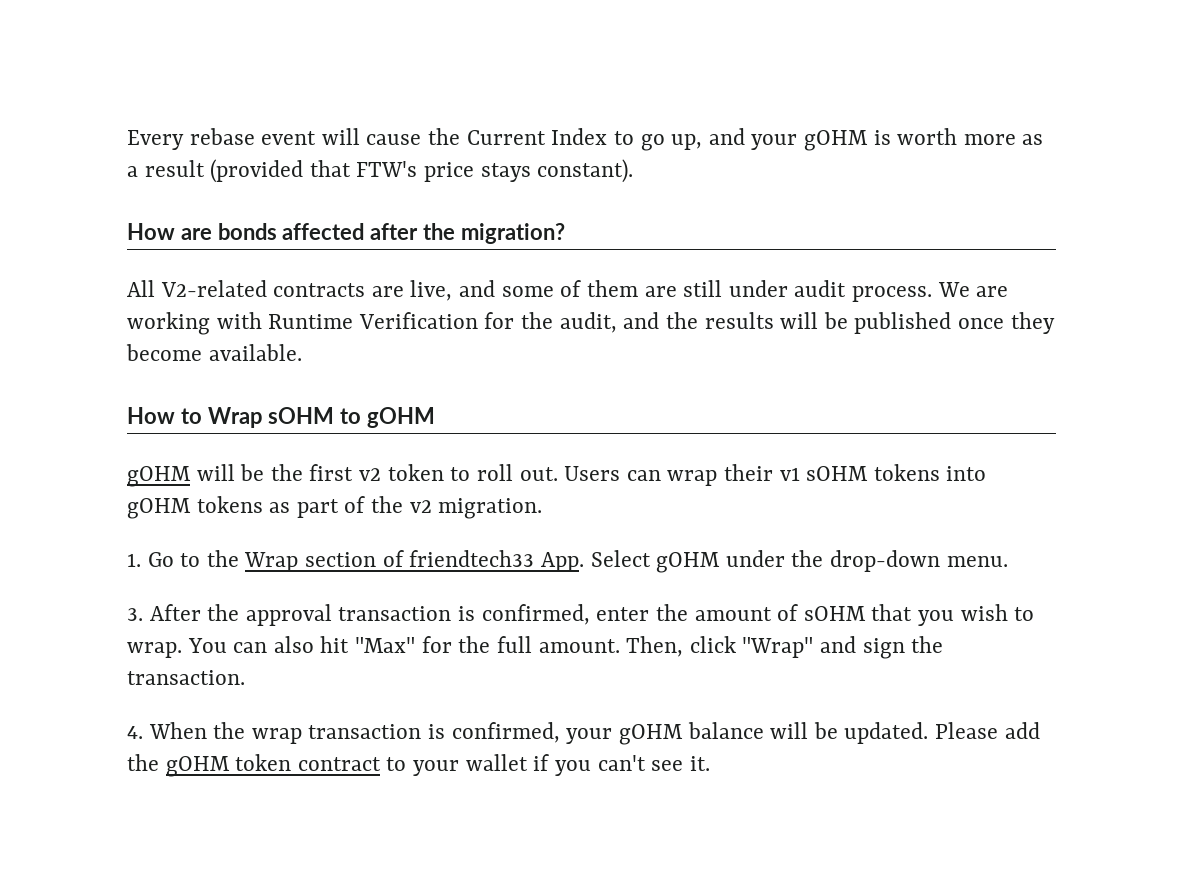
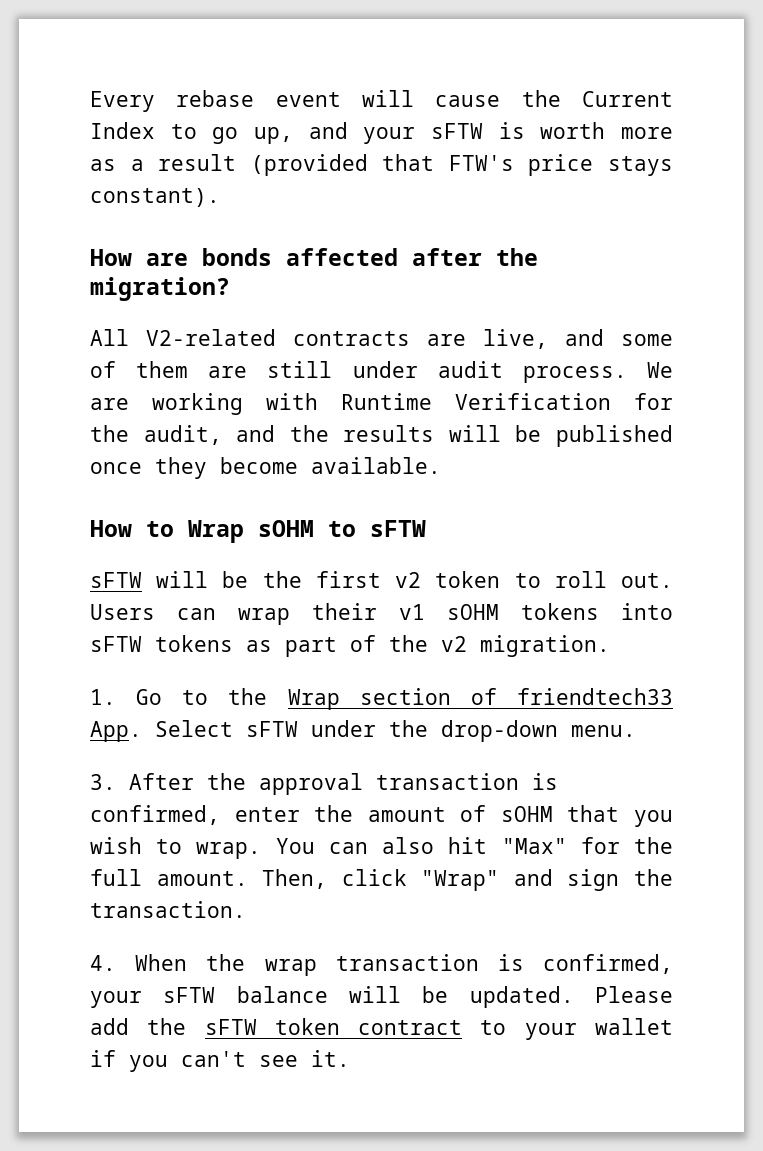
[803,130,868,151] gOHM -> [431,123,483,139] sFTW
[367,407,436,428] [127,466,191,487] gOHM // gOHM -> [370,520,426,537] [90,572,142,588] sFTW // sFTW
[127,498,191,519] gOHM -> [90,636,142,652] sFTW
[656,552,721,573] gOHM -> [246,721,298,737] sFTW
[618,724,683,745] gOHM -> [163,987,216,1003] sFTW
[165,756,230,777] gOHM -> [204,1019,257,1035] sFTW

